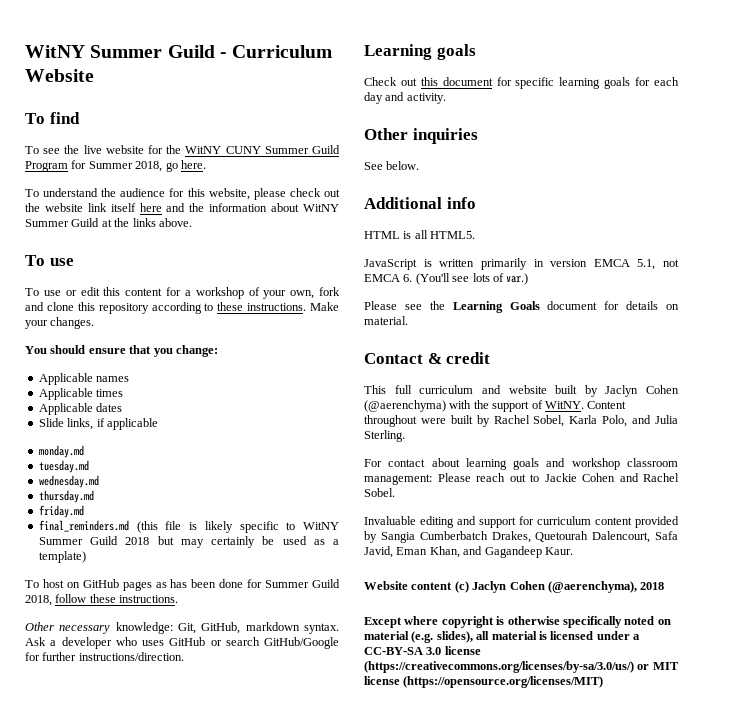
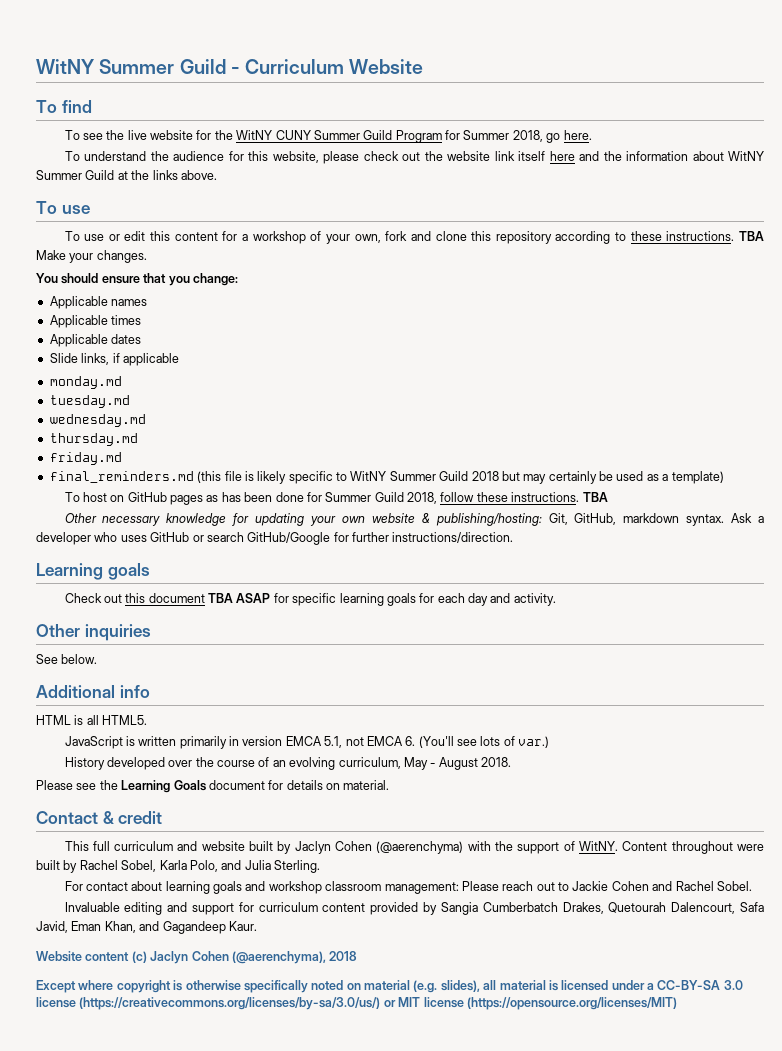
(307, 307) none -> [739,231,765,241] TBA
(179, 599) none -> [582,492,608,502] TBA
[115,622,173,634] knowledge: -> [166,513,542,526] knowledge for updating your own website & publishing/hosting:
(493, 81) none -> [208,593,271,603] TBA ASAP
(529, 279) none -> [64,757,512,770] // History developed over the course of an evolving curriculum, May - August 2018.

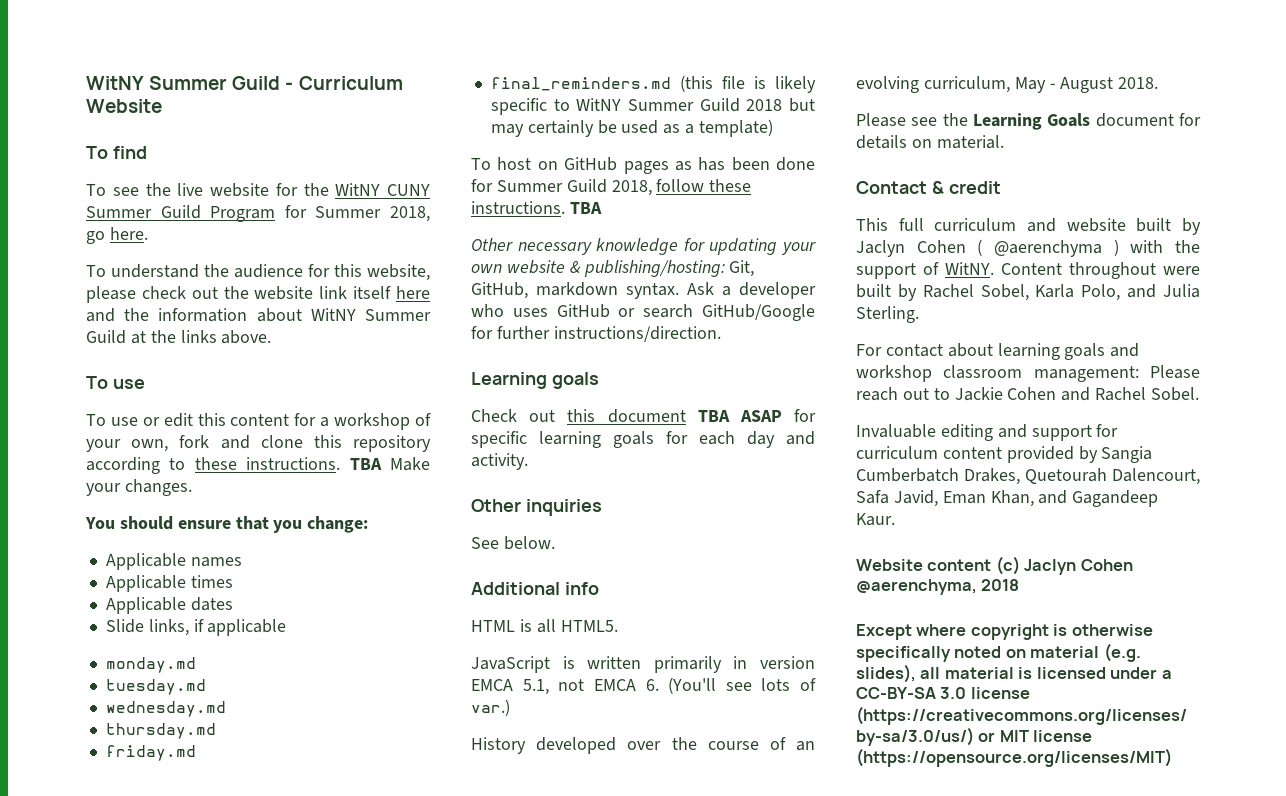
[376,841,464,854] (@aerenchyma) -> [977,239,1119,257] ( @aerenchyma )
[231,951,326,964] (@aerenchyma), -> [856,579,977,595] @aerenchyma,

